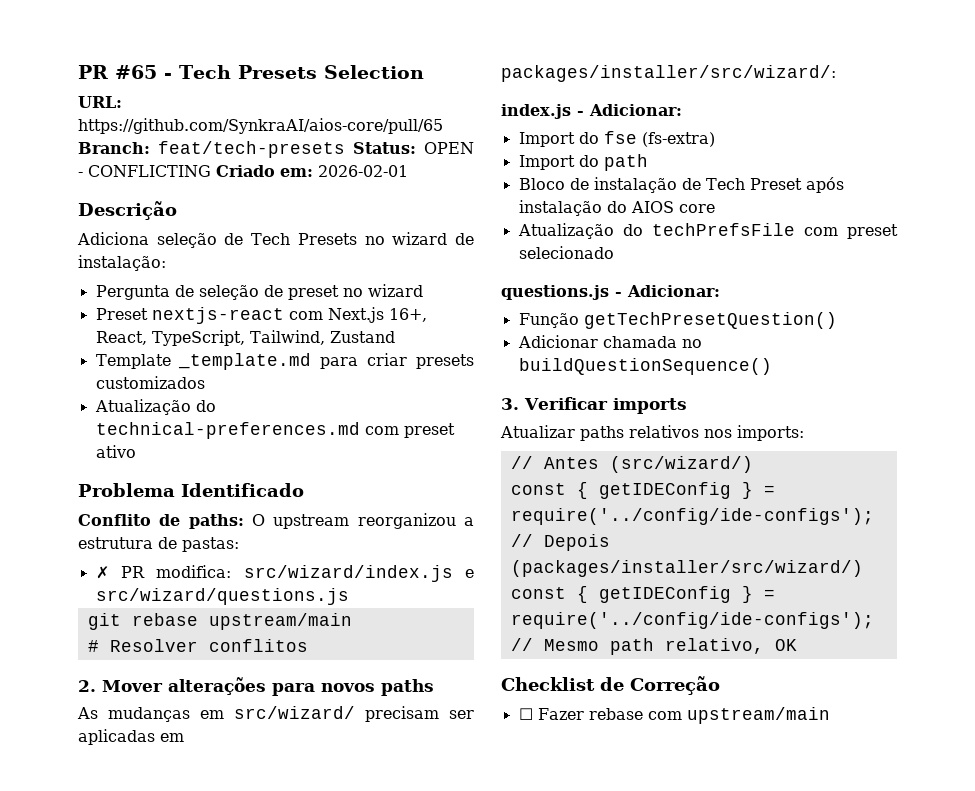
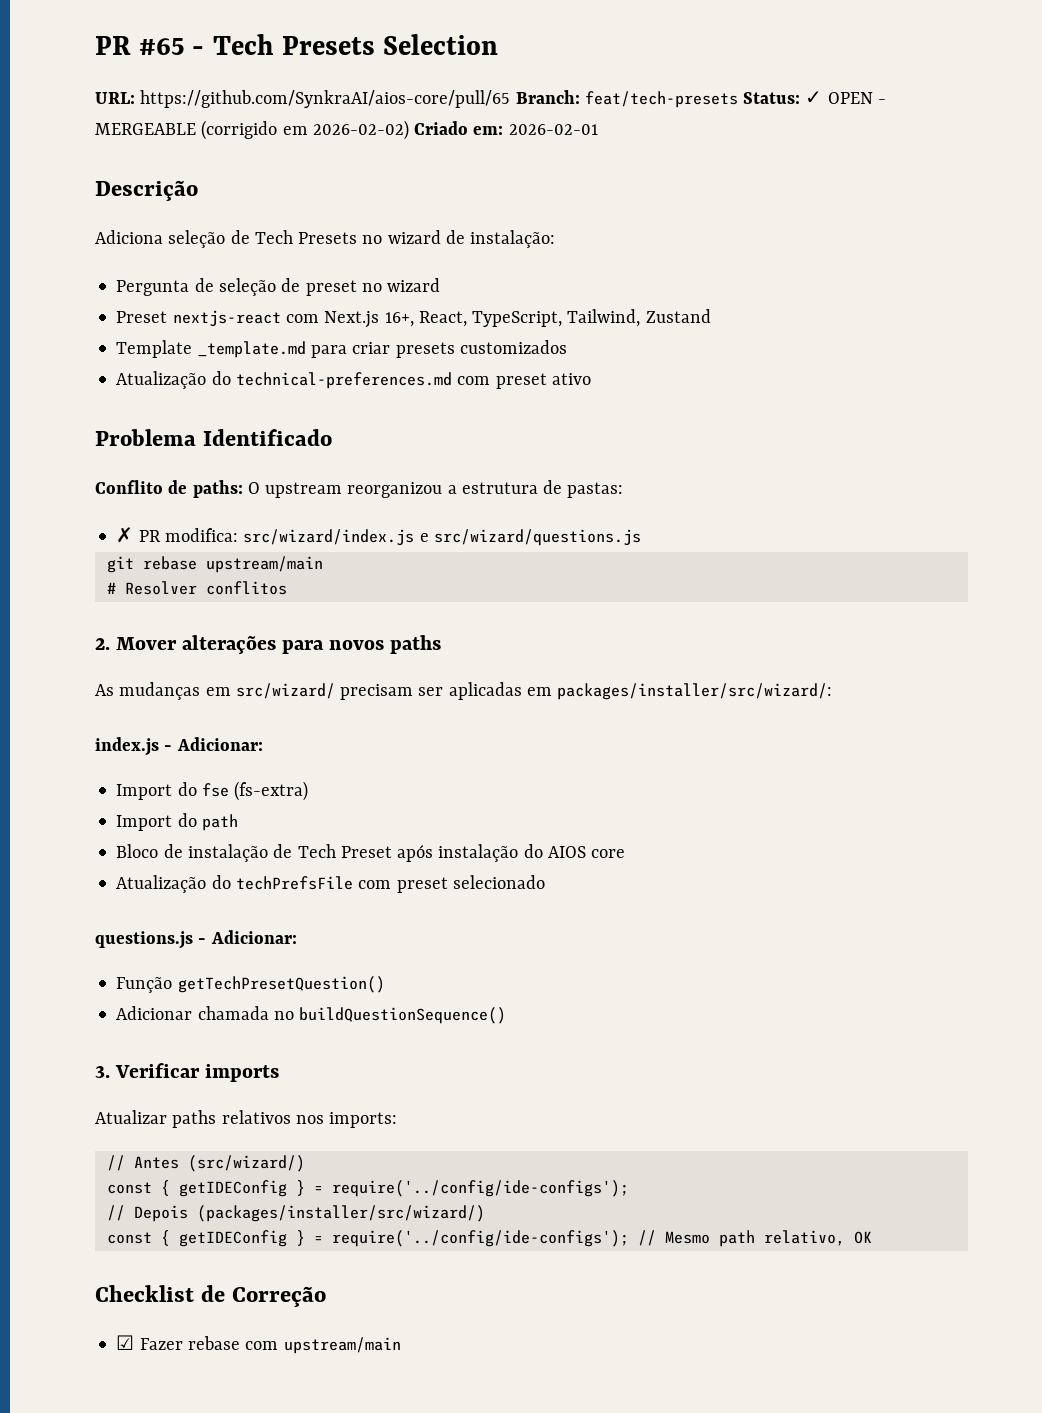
(416, 148) none -> [805,91,823,104] ✓
[88,165,211,177] CONFLICTING -> [95,120,409,140] MERGEABLE (corrigido em 2026-02-02)
[518,708,533,720] ☐ -> [116,1335,135,1350] ☑

